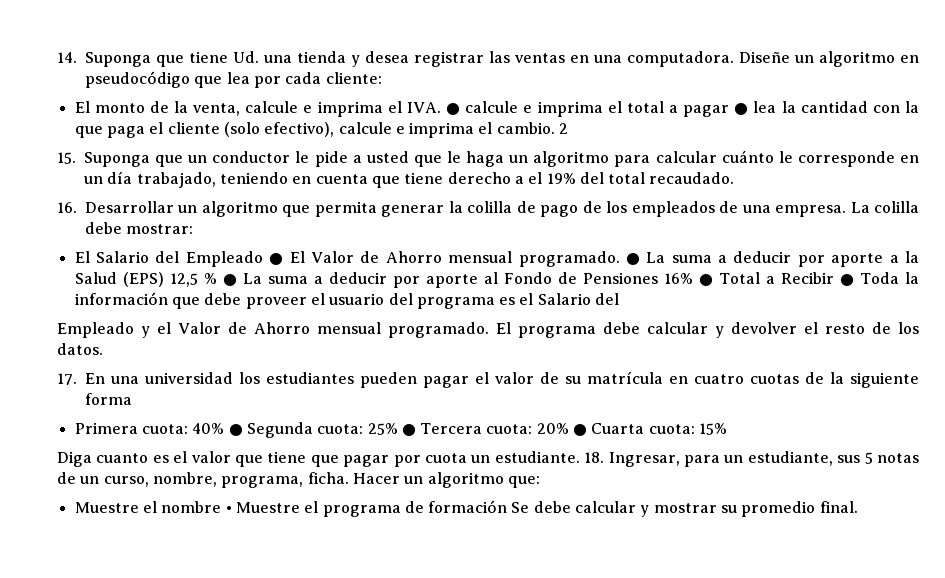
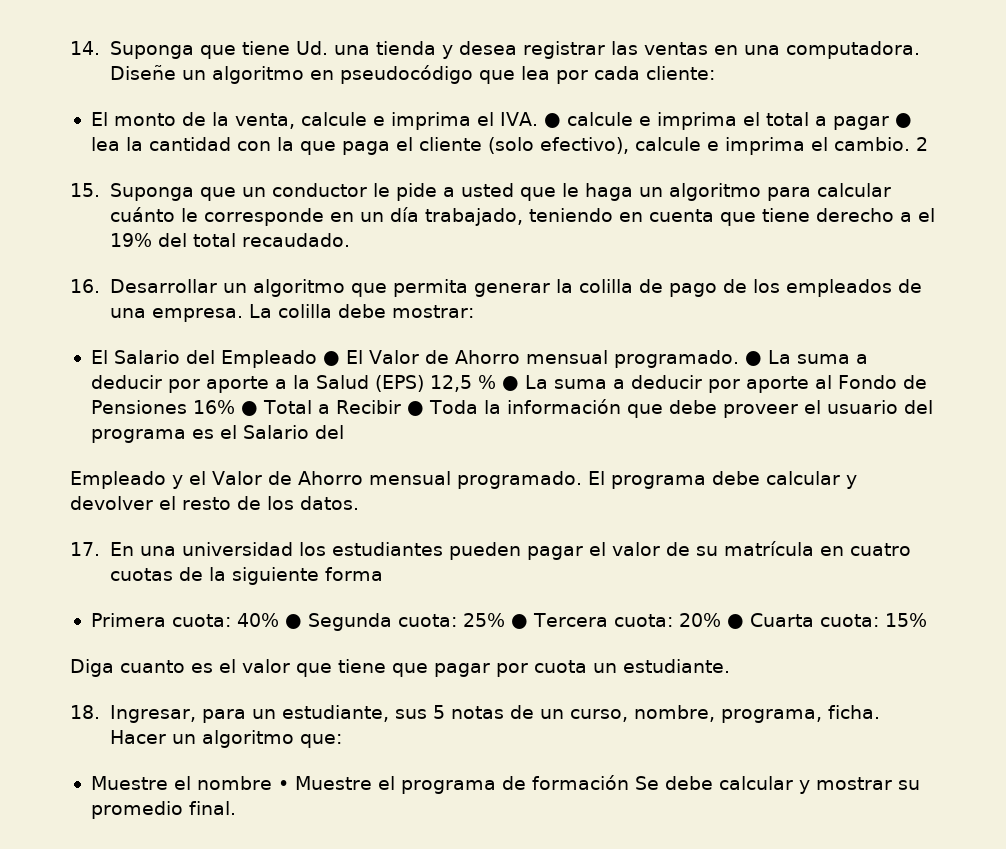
(580, 457) none -> (730, 666) //

